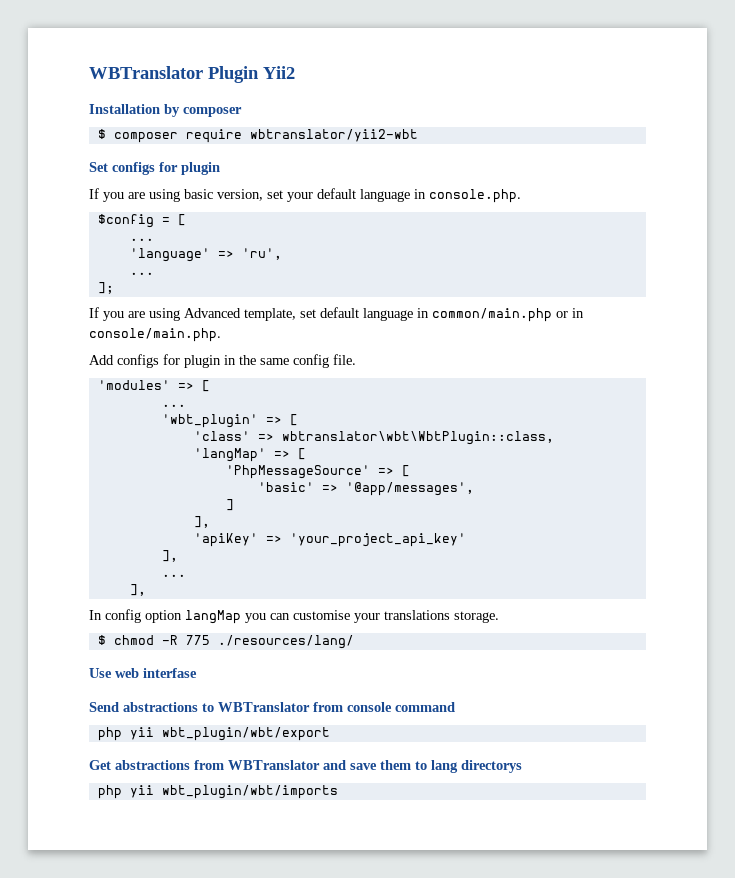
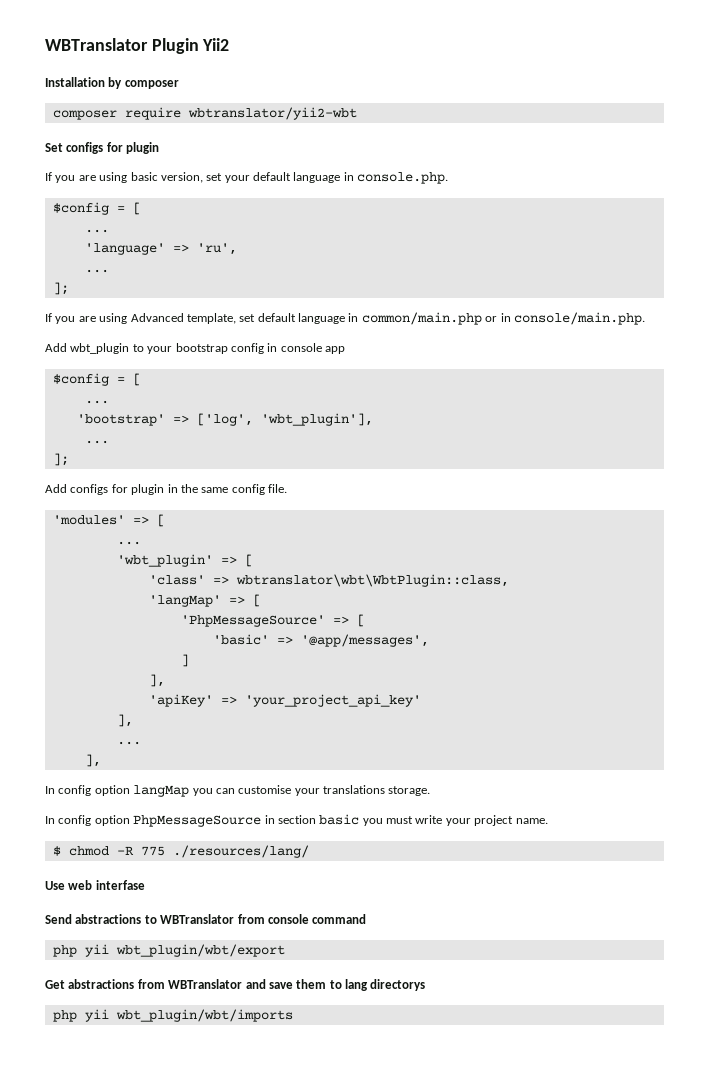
[97,129,106,139] $ -> (179, 84) none
(221, 335) none -> [45,343,345,354] [52,373,141,386] [84,400,109,404] [76,413,373,426] [84,440,109,444] [52,453,69,466] // Add wbt_plugin to your bootstrap config in console app // $config = [ // ... // 'bootstrap' => ['log', 'wbt_plugin'], // ... // ];
(499, 617) none -> [45,814,548,827] // In config option PhpMessageSource in section basic you must write your project name.

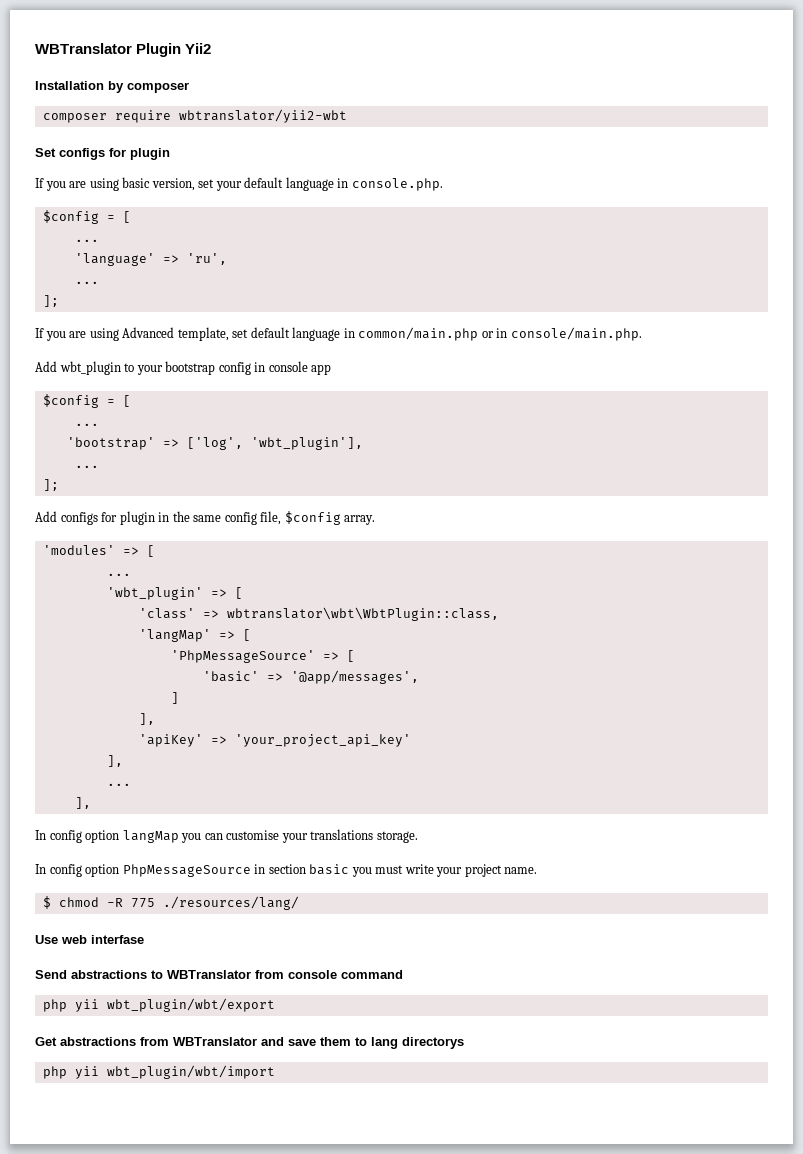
[268,484,287,493] file. -> [260,511,376,525] file, $config array.
[115,1009,293,1022] wbt_plugin/wbt/imports -> [106,1065,275,1079] wbt_plugin/wbt/import

